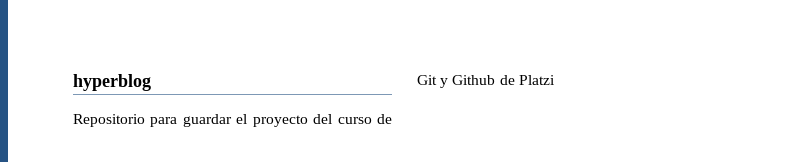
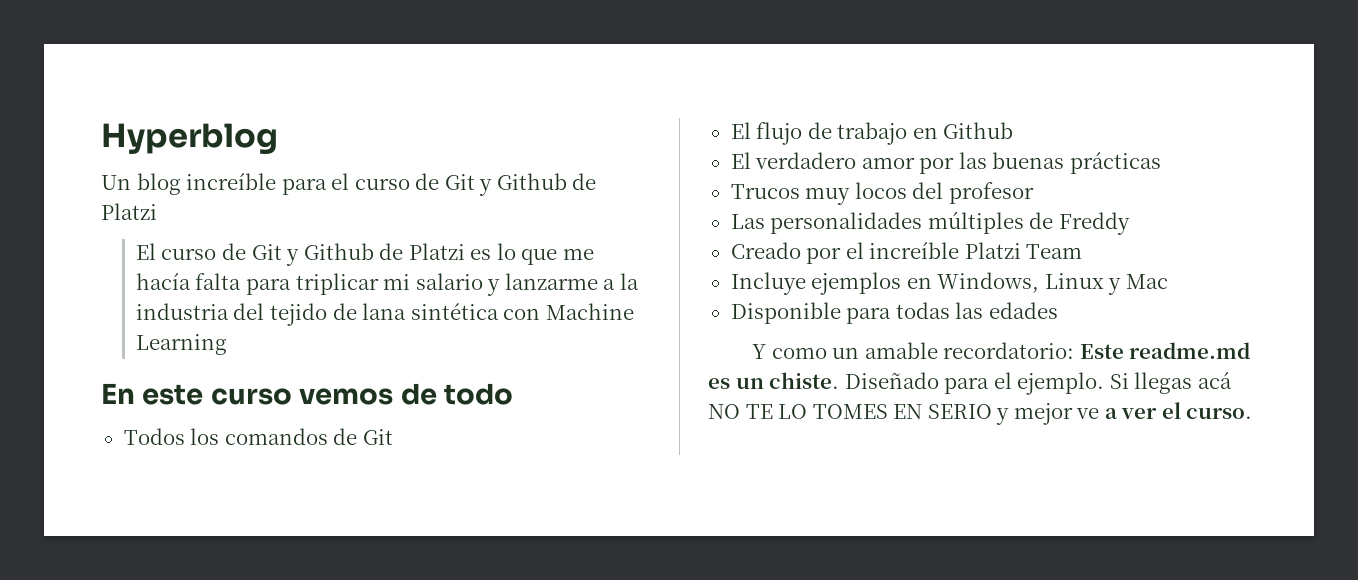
[73,74,151,91] [73,114,392,127] [417,75,555,88] hyperblog // Repositorio para guardar el proyecto del curso de Git y Github de Platzi -> [101,123,278,154] [101,173,597,196] [101,203,157,220] [135,243,594,266] [135,273,639,296] [135,303,634,326] [135,334,227,355] [101,383,514,405] [123,428,393,445] [730,122,1014,145] [730,152,1161,174] [730,182,1034,205] [730,211,1130,235] [730,242,1083,264] [730,272,1168,295] [730,302,1058,324] [752,342,1251,359] [708,372,1232,395] [708,402,1253,425] Hyperblog // Un blog increíble para el curso de Git y Github de Platzi // El curso de Git y Github de Platzi es lo que me hacía falta para triplicar mi salario y lanzarme a la industria del tejido de lana sintética con Machine Learning // En este curso vemos de todo // Todos los comandos de Git // El flujo de trabajo en Github // El verdadero amor por las buenas prácticas // Trucos muy locos del profesor // Las personalidades múltiples de Freddy // Creado por el increíble Platzi Team // Incluye ejemplos en Windows, Linux y Mac // Disponible para todas las edades // Y como un amable recordatorio: Este readme.md es un chiste. Diseñado para el ejemplo. Si llegas acá NO TE LO TOMES EN SERIO y mejor ve a ver el curso.

